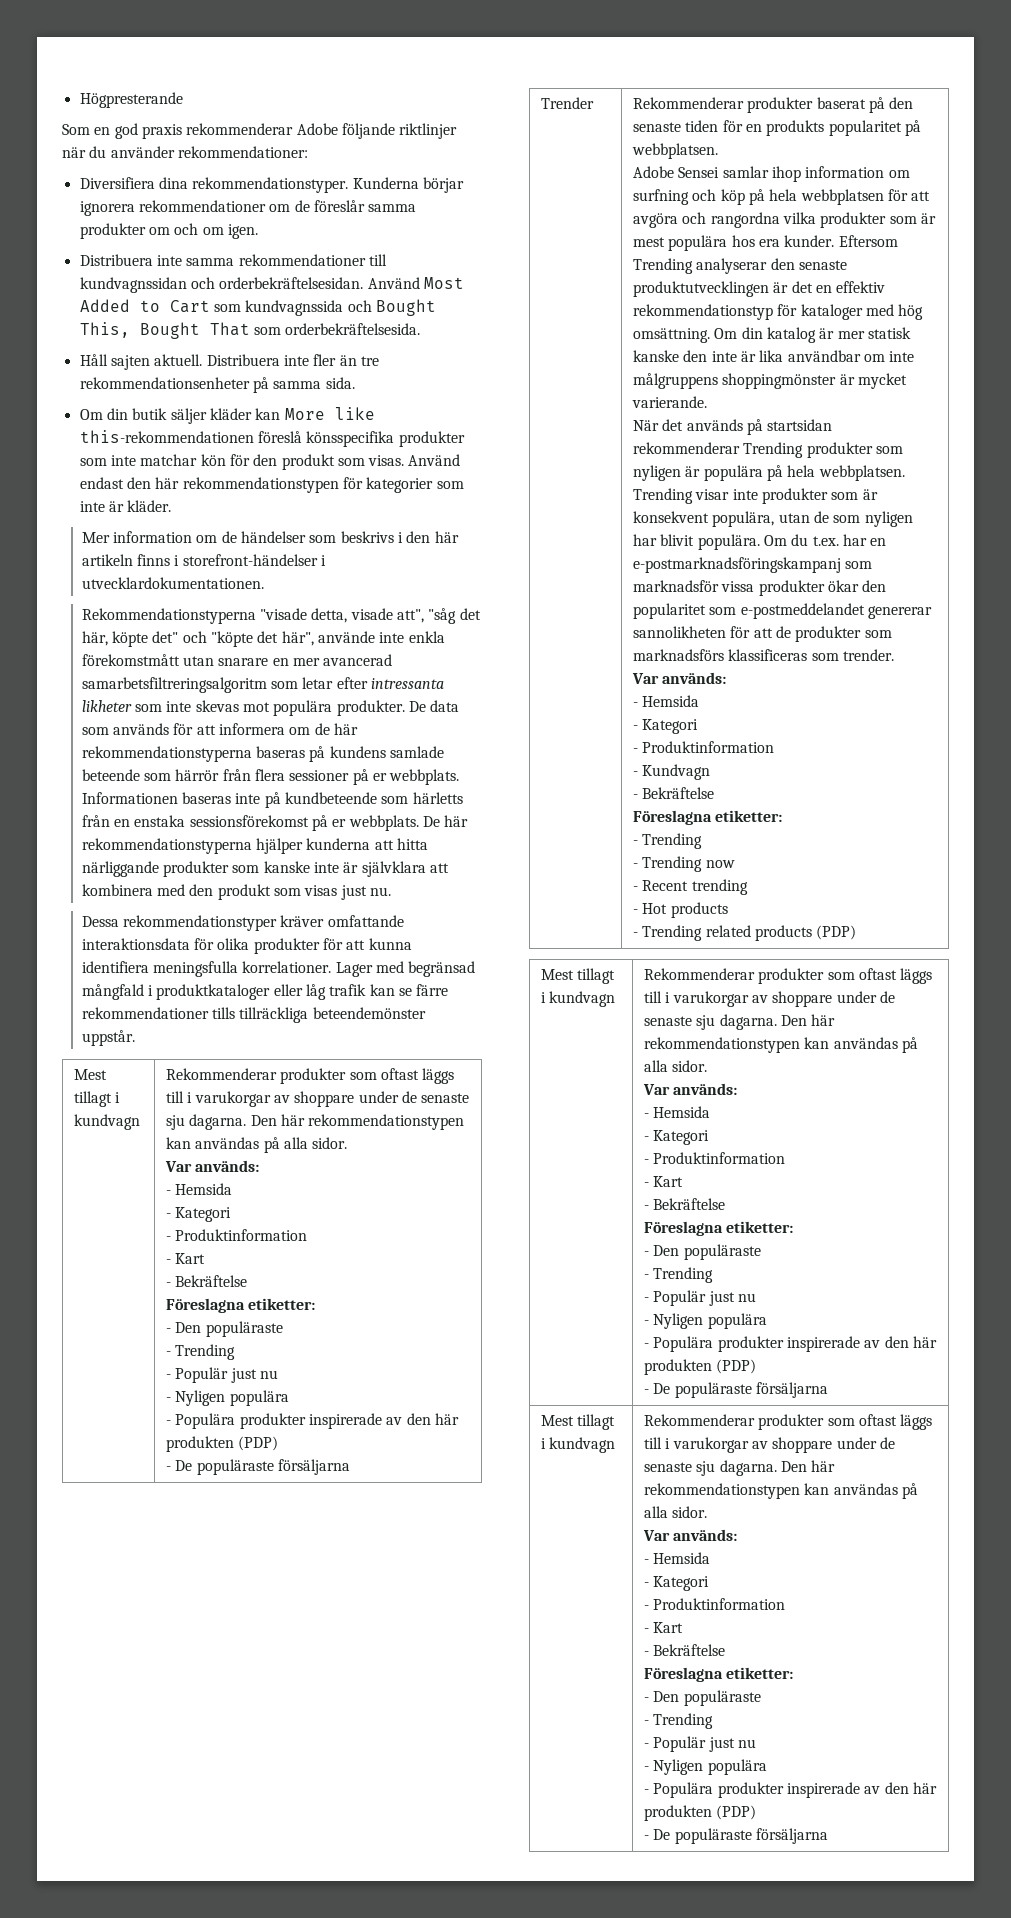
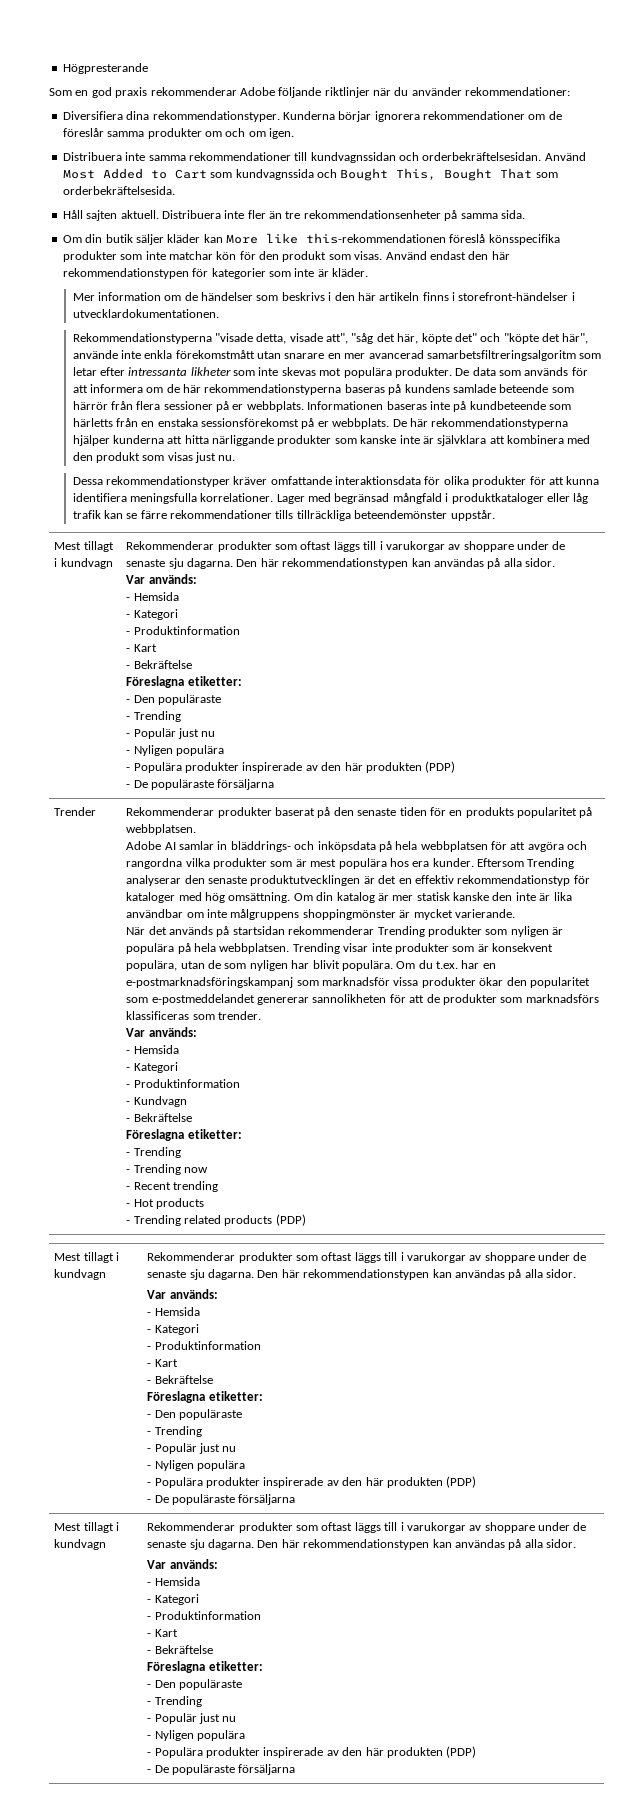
[678,166,910,182] [633,189,745,205] Sensei samlar ihop information om surfning och köp -> [164,841,376,852] AI samlar in bläddrings- och inköpsdata

